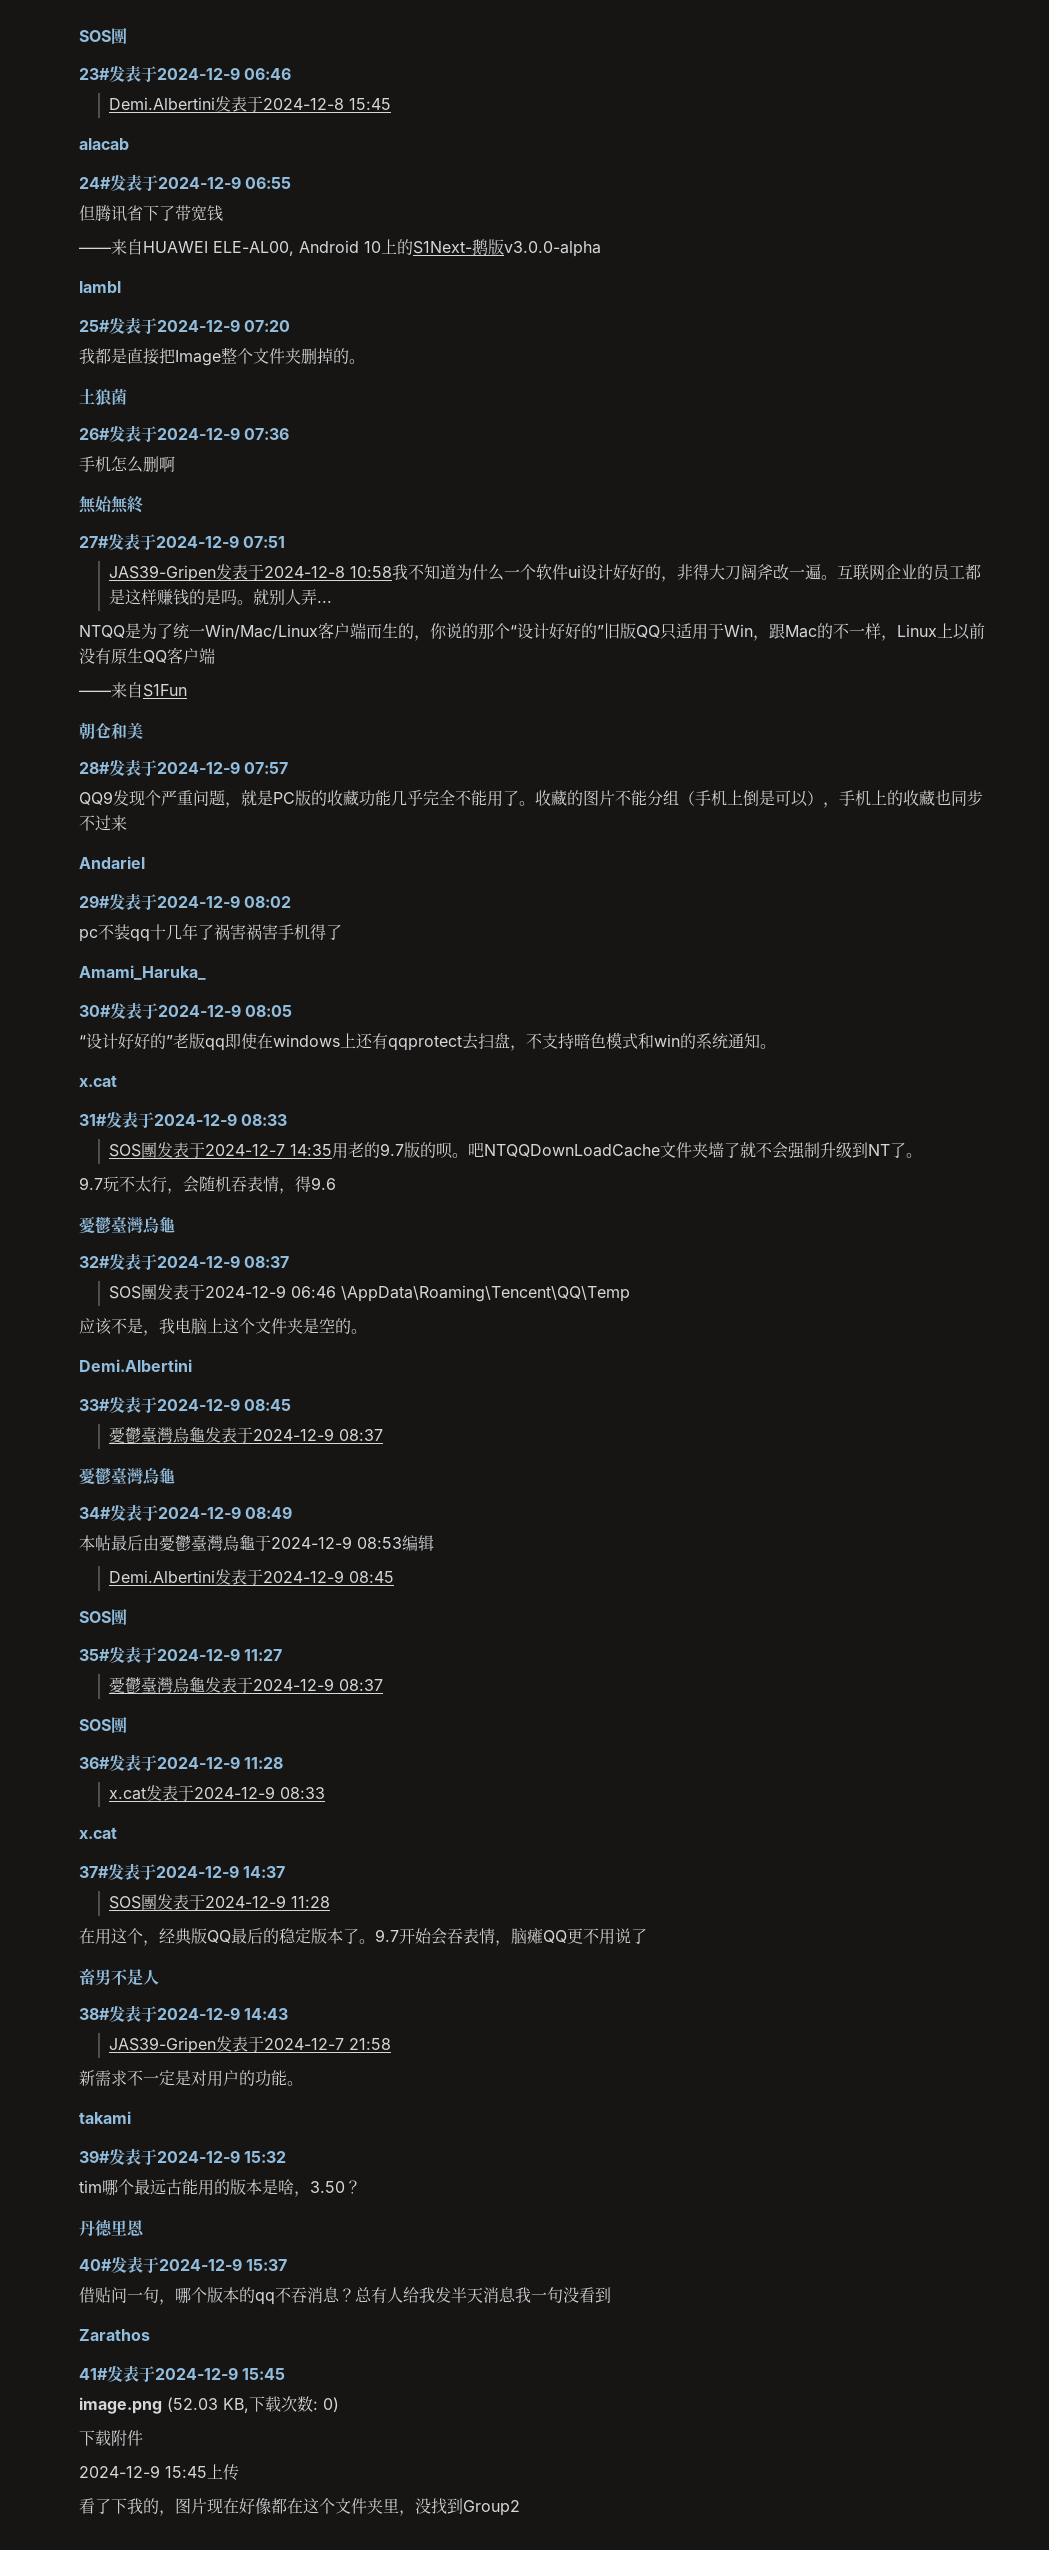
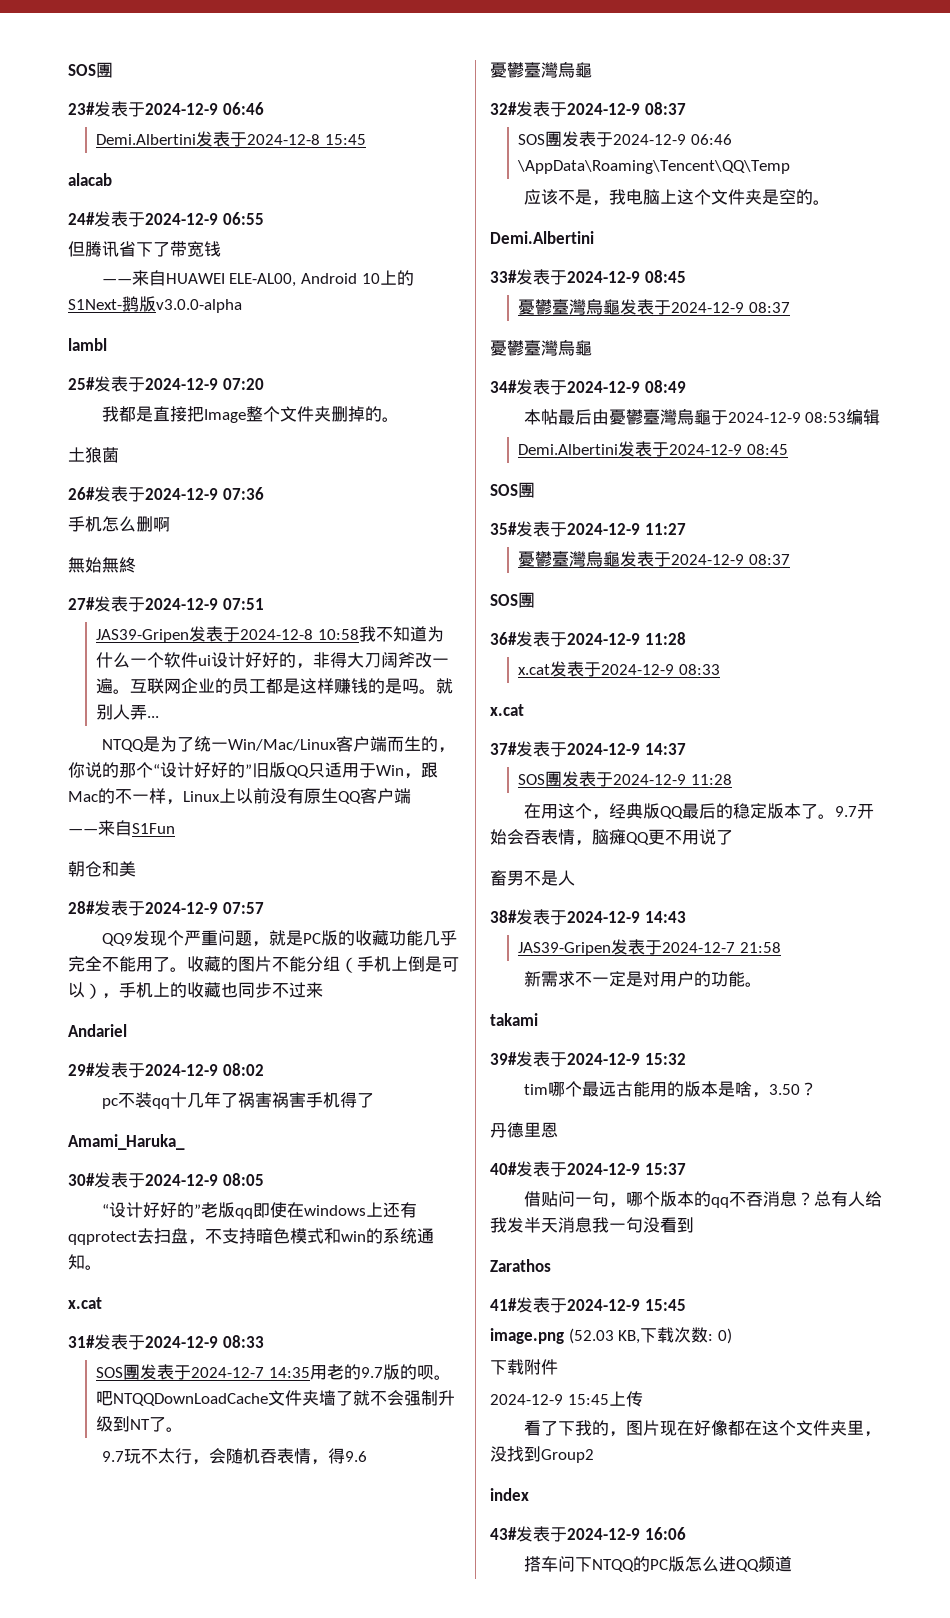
(520, 2508) none -> [490,1488,529,1501] [490,1526,686,1542] [523,1556,792,1572] // index // 43#发表于2024-12-9 16:06 // 搭车问下NTQQ的PC版怎么进QQ频道

